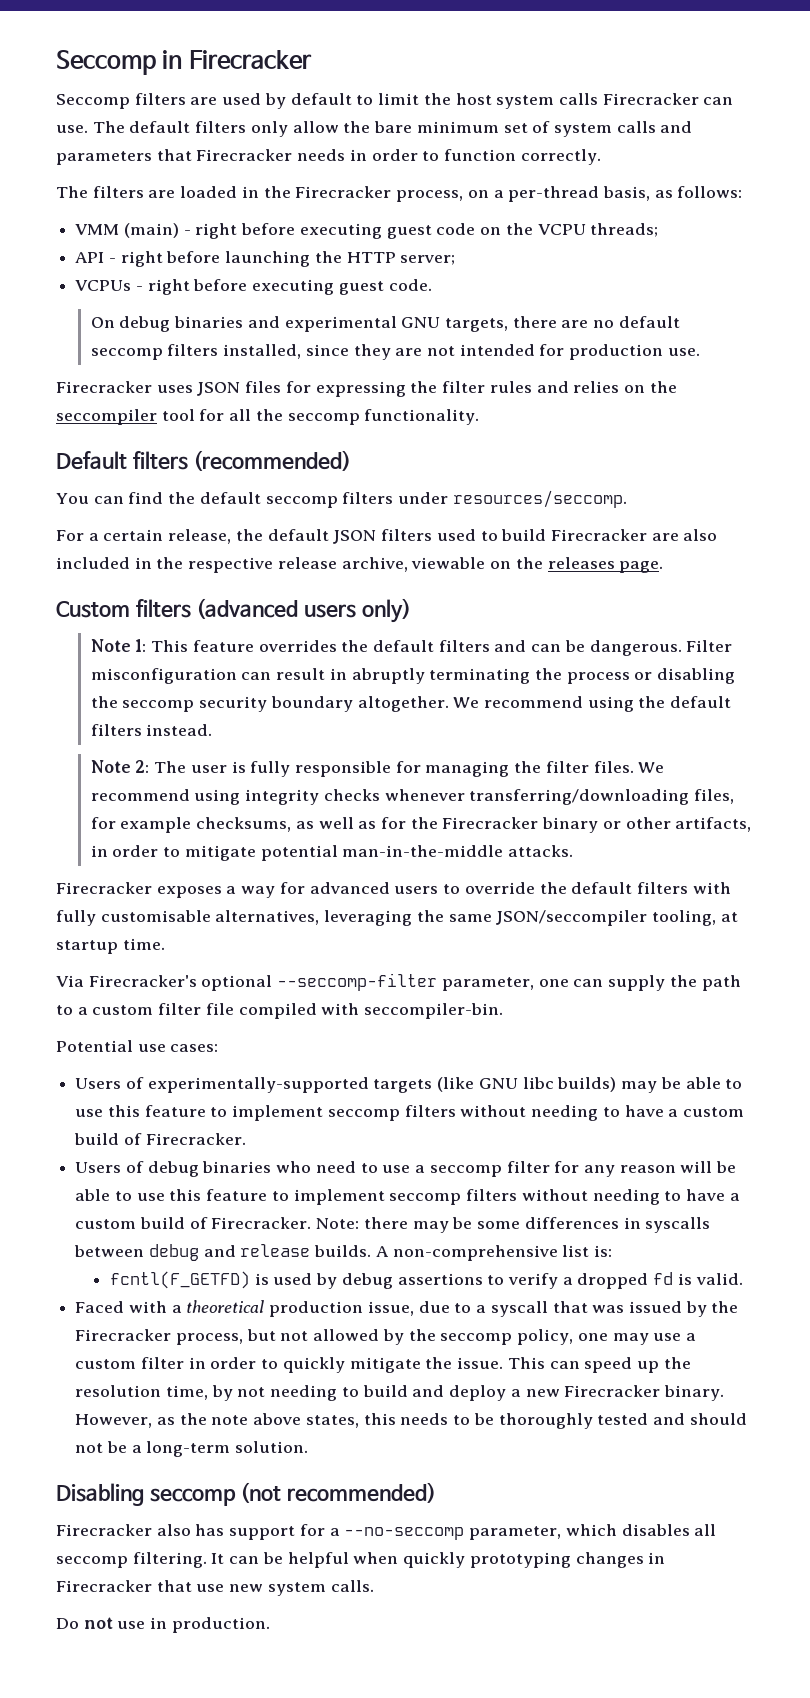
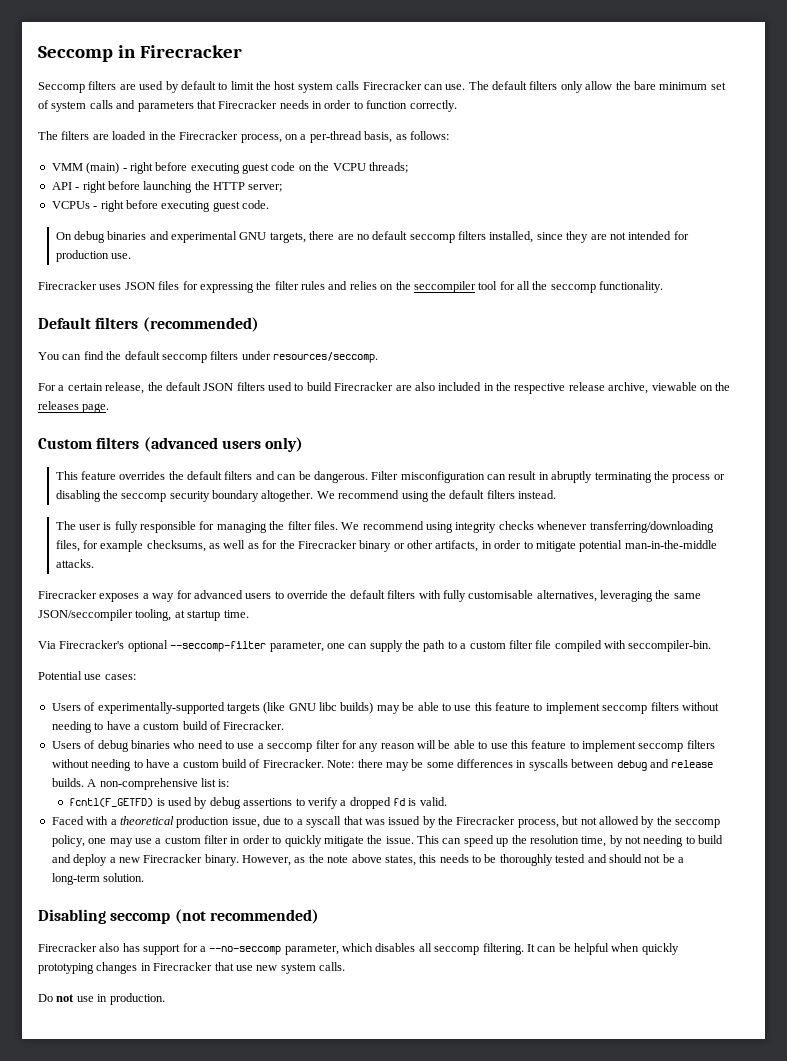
[90,639,147,652] Note 1: -> (304, 444) none
[90,760,150,773] Note 2: -> (557, 494) none

